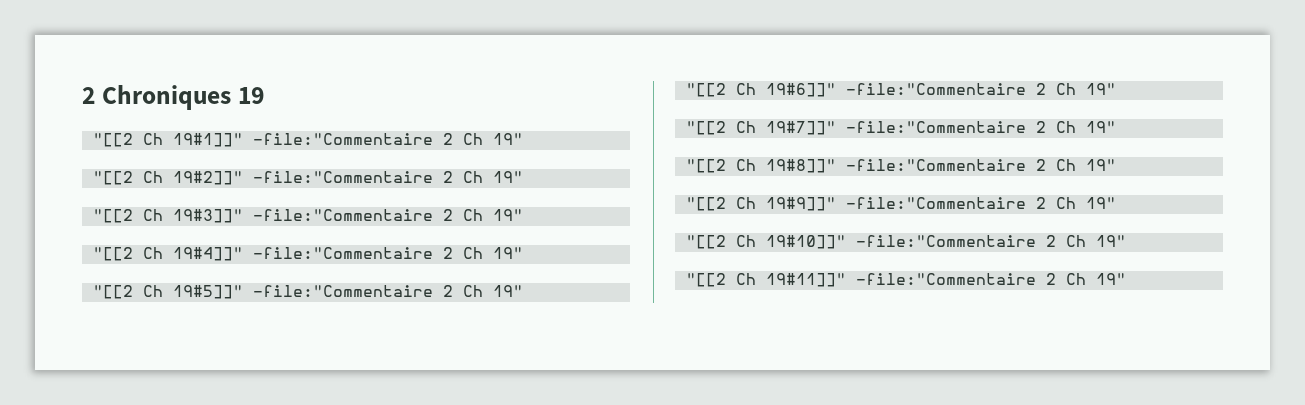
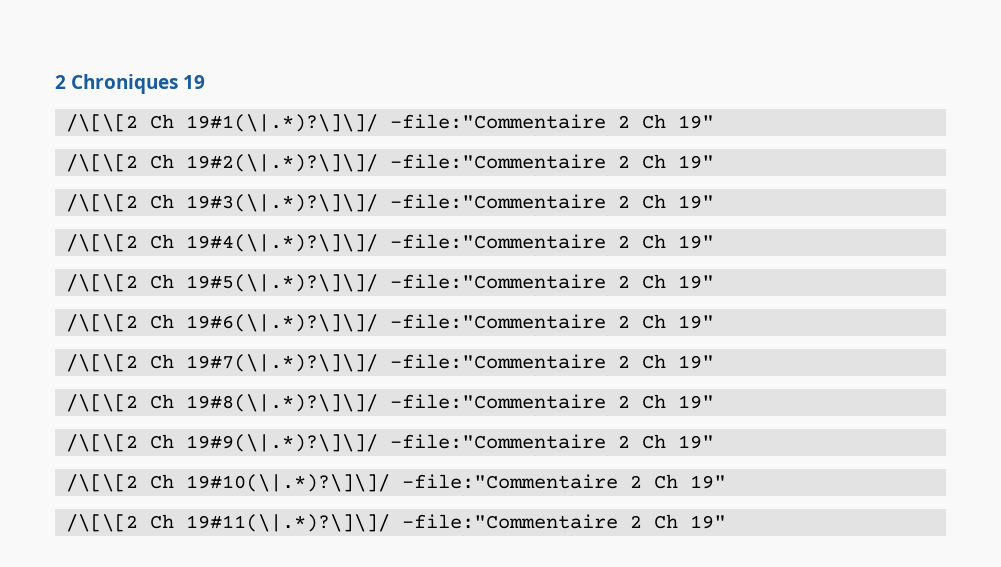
[93,133,524,147] [93,171,524,185] [93,209,524,223] [93,247,524,261] [93,285,524,299] [686,83,1117,97] [686,121,1117,135] [686,159,1117,173] [686,197,1117,211] [686,235,1127,249] [686,273,847,287] "[[2 Ch 19#1]]" -file:"Commentaire 2 Ch 19" // "[[2 Ch 19#2]]" -file:"Commentaire 2 Ch 19" // "[[2 Ch 19#3]]" -file:"Commentaire 2 Ch 19" // "[[2 Ch 19#4]]" -file:"Commentaire 2 Ch 19" // "[[2 Ch 19#5]]" -file:"Commentaire 2 Ch 19" // "[[2 Ch 19#6]]" -file:"Commentaire 2 Ch 19" // "[[2 Ch 19#7]]" -file:"Commentaire 2 Ch 19" // "[[2 Ch 19#8]]" -file:"Commentaire 2 Ch 19" // "[[2 Ch 19#9]]" -file:"Commentaire 2 Ch 19" // "[[2 Ch 19#10]]" -file:"Commentaire 2 Ch 19" // "[[2 Ch 19#11]]" -> [65,114,714,132] [65,154,714,172] [65,194,714,212] [65,234,714,252] [65,274,714,292] [65,314,714,332] [65,354,714,372] [65,394,714,412] [65,434,714,452] [65,474,726,492] [65,514,390,532] /\[\[2 Ch 19#1(\|.*)?\]\]/ -file:"Commentaire 2 Ch 19" // /\[\[2 Ch 19#2(\|.*)?\]\]/ -file:"Commentaire 2 Ch 19" // /\[\[2 Ch 19#3(\|.*)?\]\]/ -file:"Commentaire 2 Ch 19" // /\[\[2 Ch 19#4(\|.*)?\]\]/ -file:"Commentaire 2 Ch 19" // /\[\[2 Ch 19#5(\|.*)?\]\]/ -file:"Commentaire 2 Ch 19" // /\[\[2 Ch 19#6(\|.*)?\]\]/ -file:"Commentaire 2 Ch 19" // /\[\[2 Ch 19#7(\|.*)?\]\]/ -file:"Commentaire 2 Ch 19" // /\[\[2 Ch 19#8(\|.*)?\]\]/ -file:"Commentaire 2 Ch 19" // /\[\[2 Ch 19#9(\|.*)?\]\]/ -file:"Commentaire 2 Ch 19" // /\[\[2 Ch 19#10(\|.*)?\]\]/ -file:"Commentaire 2 Ch 19" // /\[\[2 Ch 19#11(\|.*)?\]\]/

